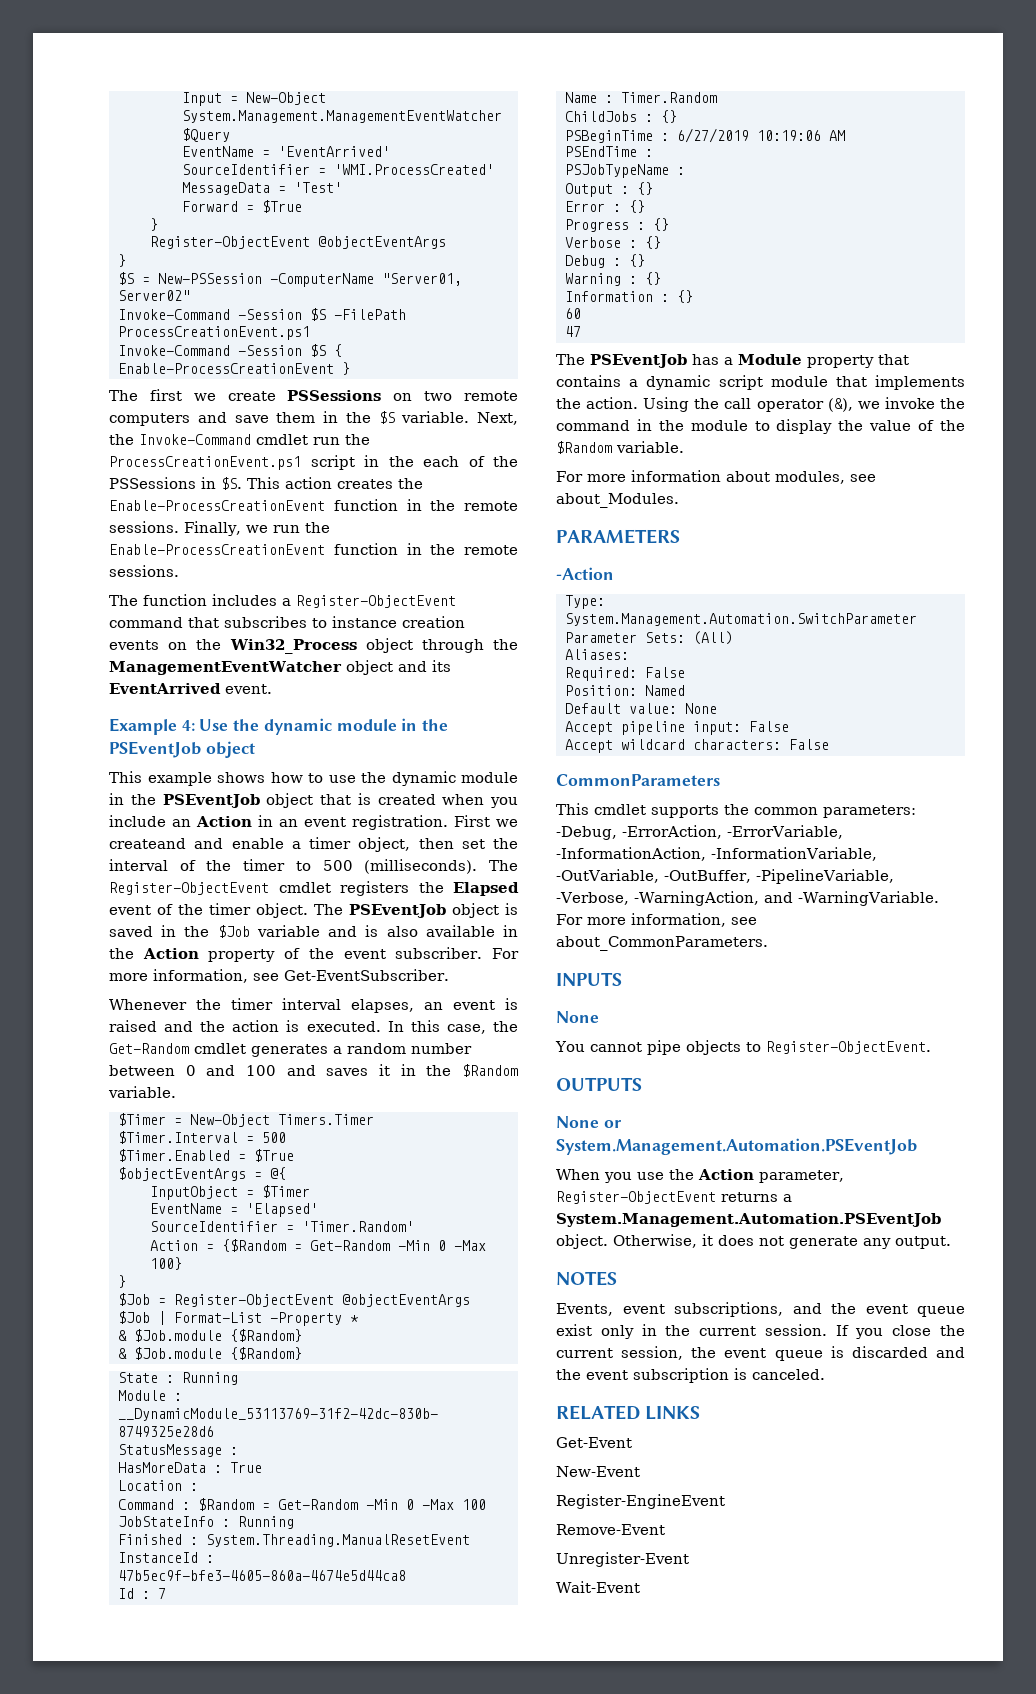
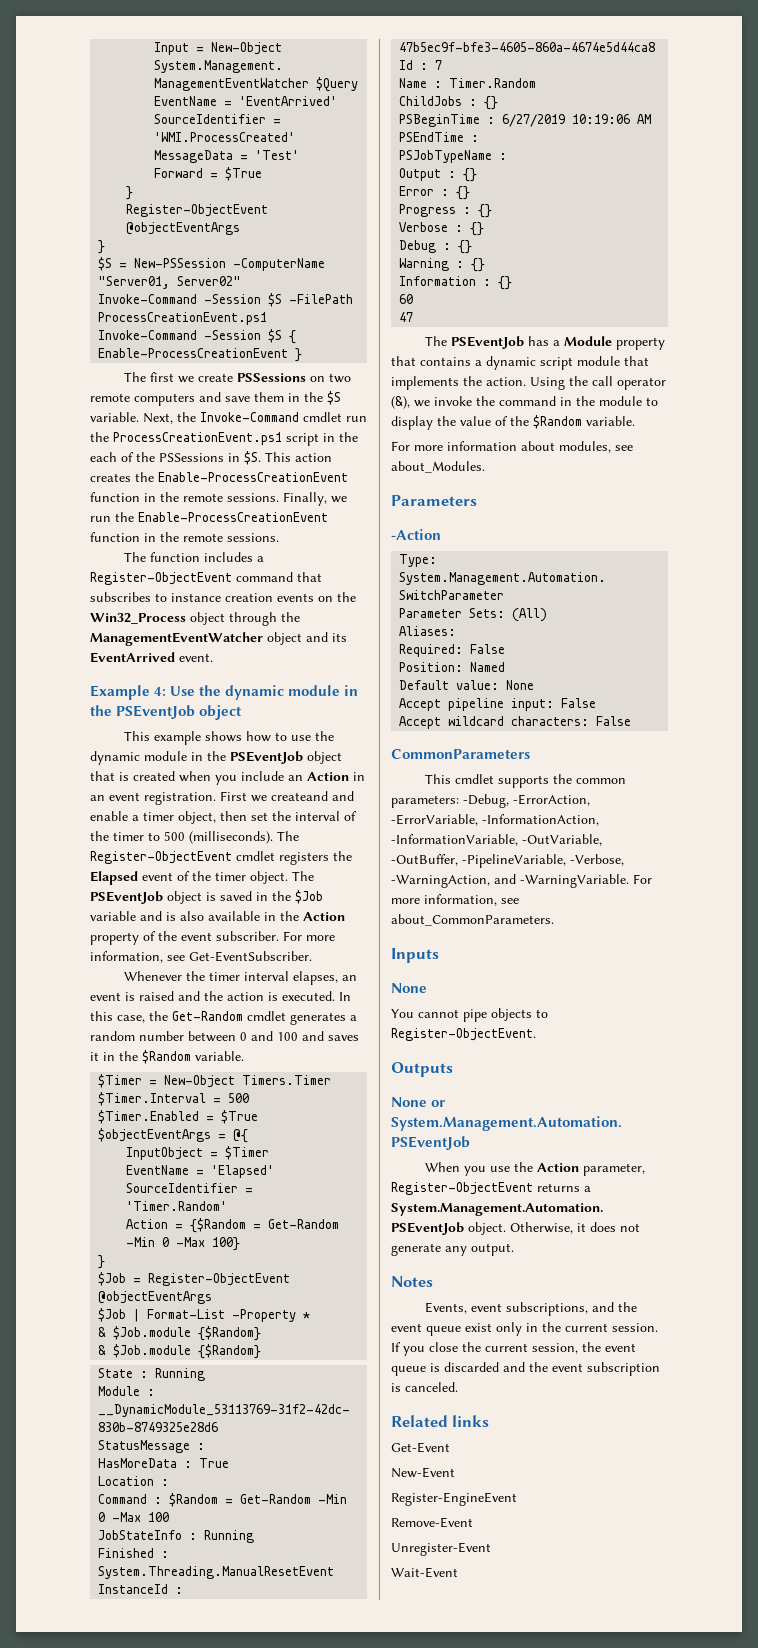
[556,529,680,544] PARAMETERS -> [391,495,477,506] Parameters
[556,972,622,986] INPUTS -> [391,948,439,963] Inputs
[556,1077,642,1091] OUTPUTS -> [391,1062,453,1077] Outputs
[556,1271,617,1286] NOTES -> [391,1276,433,1287] Notes
[556,1405,701,1420] RELATED LINKS -> [391,1415,490,1427] Related links

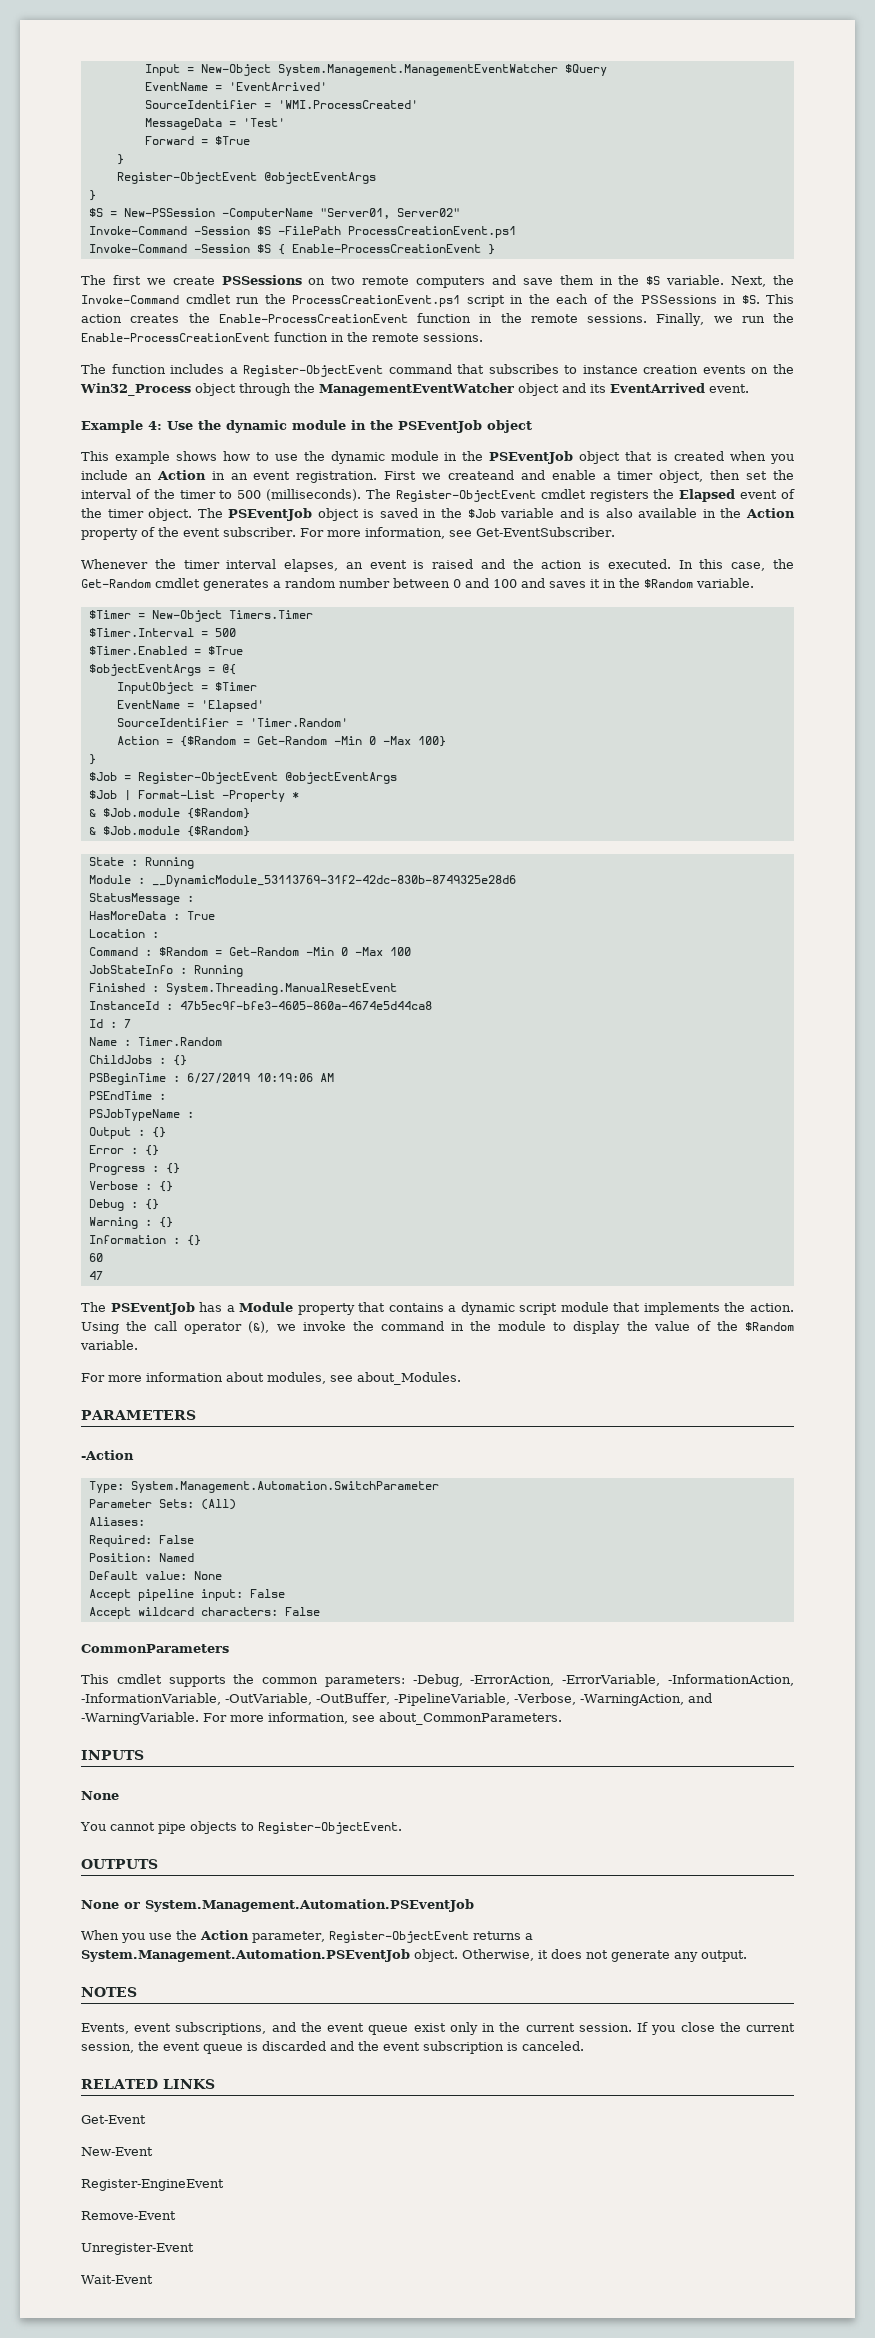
[391,495,477,506] Parameters -> [81,1410,196,1420] PARAMETERS
[391,948,439,963] Inputs -> [81,1750,144,1760] INPUTS
[391,1062,453,1077] Outputs -> [81,1859,158,1869] OUTPUTS
[391,1276,433,1287] Notes -> [81,1987,137,1997] NOTES
[391,1415,490,1427] Related links -> [81,2079,215,2089] RELATED LINKS

